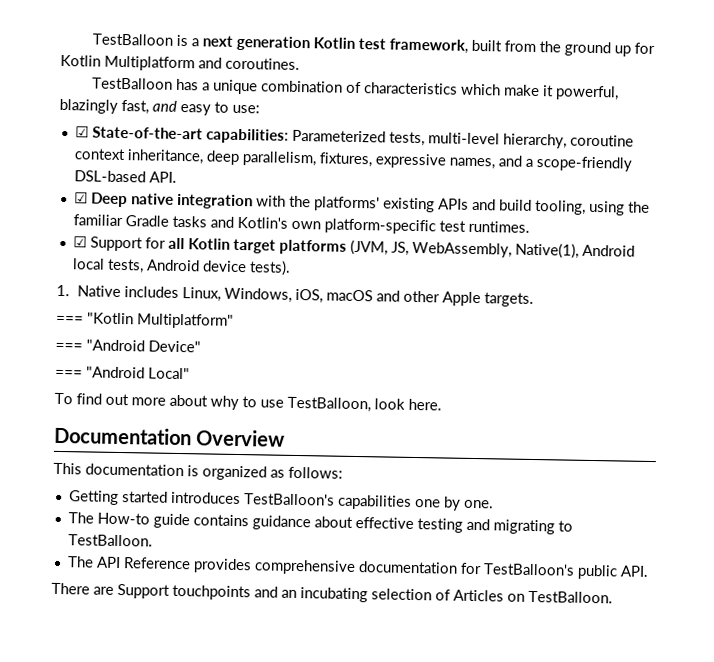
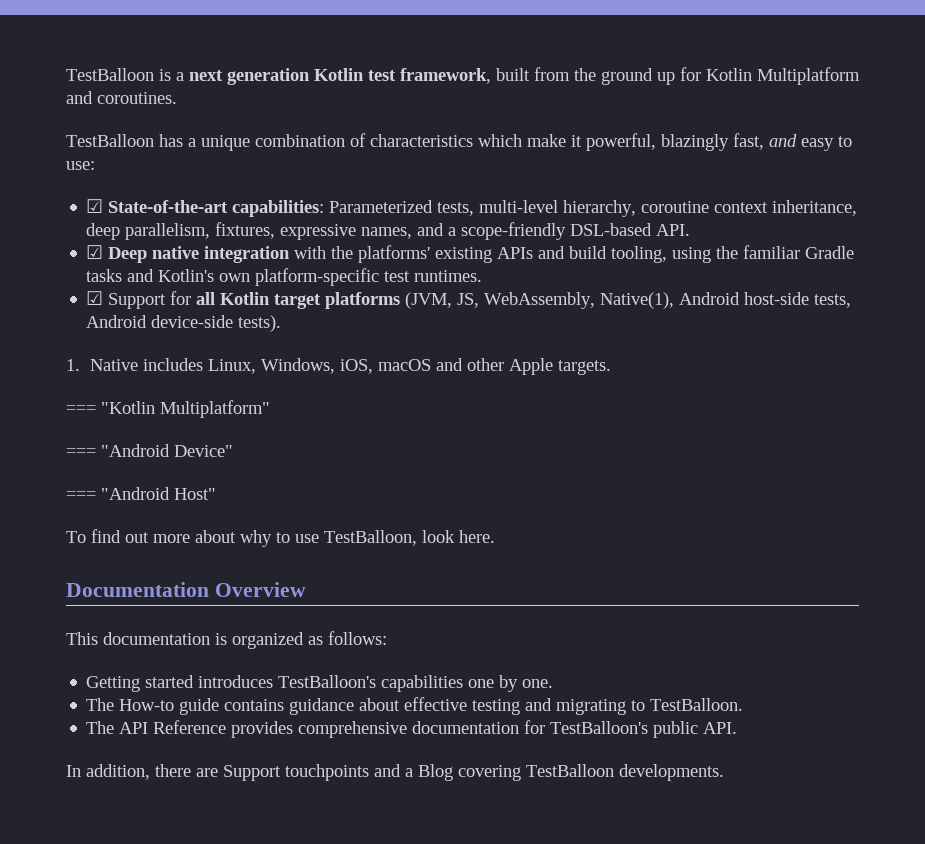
[72,258,105,270] local -> [744,292,810,305] host-side
[201,260,247,273] device -> [151,315,234,328] device-side
[148,367,190,380] Local" -> [174,488,216,500] Host"
[51,582,90,595] There -> [66,764,191,780] In addition, there
[281,587,613,604] an incubating selection of Articles on TestBalloon. -> [405,764,724,781] a Blog covering TestBalloon developments.

